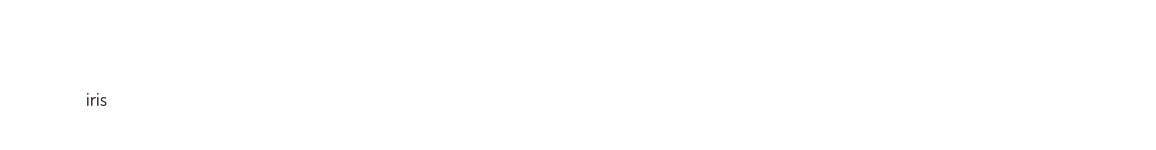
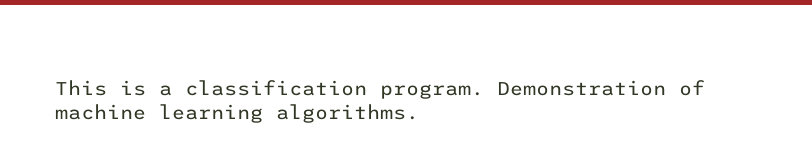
[86,93,107,106] iris -> [55,80,705,99] [55,104,419,123] This is a classification program. Demonstration of machine learning algorithms.

